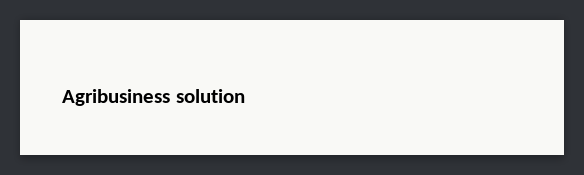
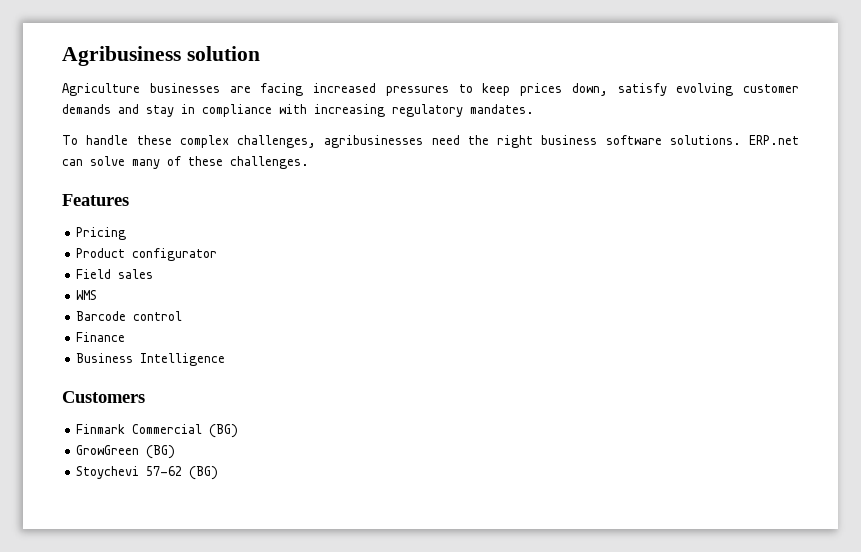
(245, 96) none -> [62,83,799,96] [62,104,534,117] [62,135,799,148] [62,156,309,169] [62,194,129,206] [76,227,127,240] [76,248,218,261] [76,269,154,279] [76,290,98,300] [76,311,183,321] [76,332,126,342] [76,353,226,366] [62,391,145,403] [76,424,239,438] [76,445,176,459] [76,466,219,480] // Agriculture businesses are facing increased pressures to keep prices down, satisfy evolving customer demands and stay in compliance with increasing regulatory mandates. // To handle these complex challenges, agribusinesses need the right business software solutions. ERP.net can solve many of these challenges. // Features // Pricing // Product configurator // Field sales // WMS // Barcode control // Finance // Business Intelligence // Customers // Finmark Commercial (BG) // GrowGreen (BG) // Stoychevi 57-62 (BG)

